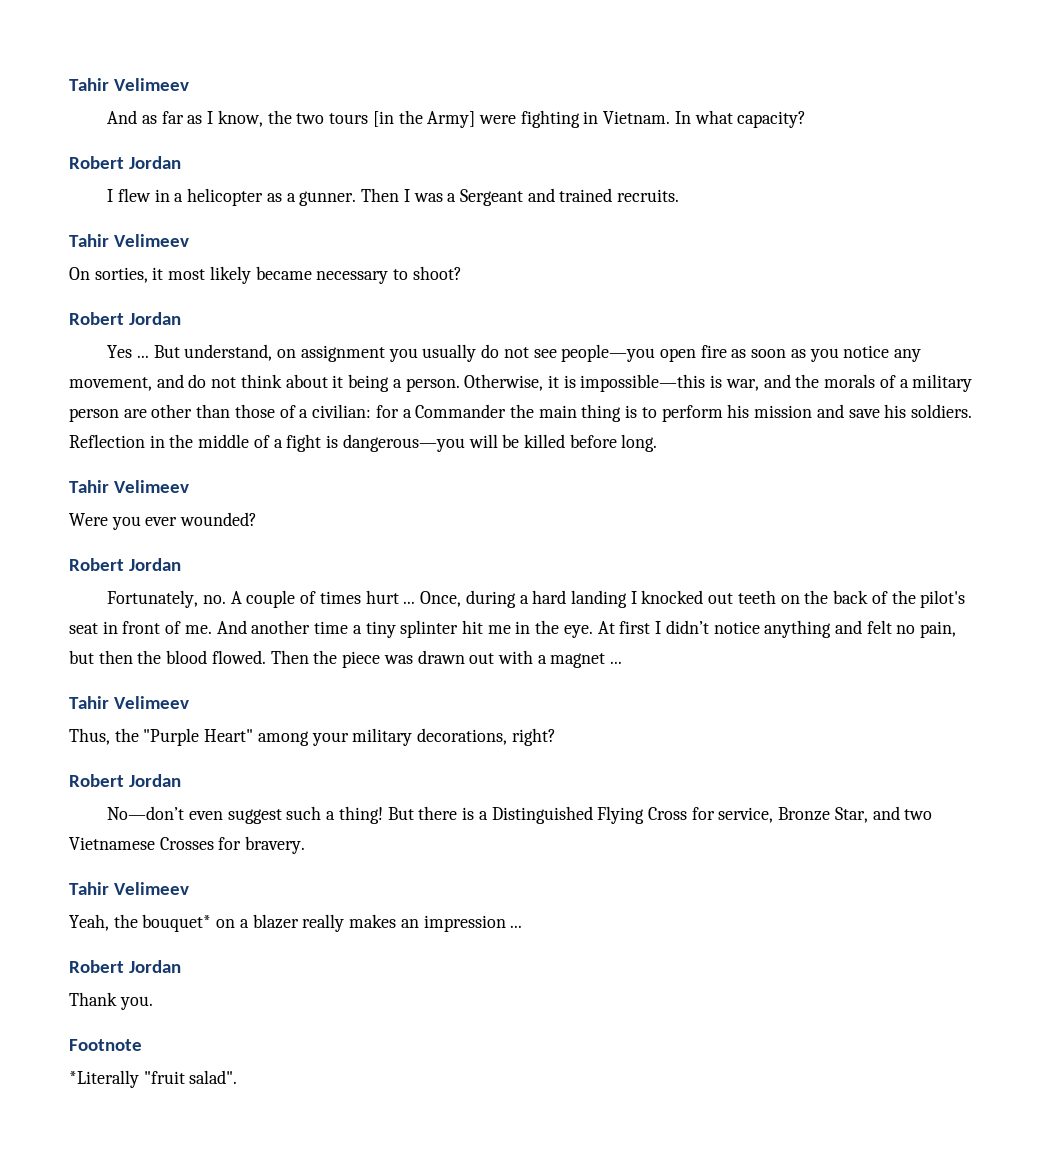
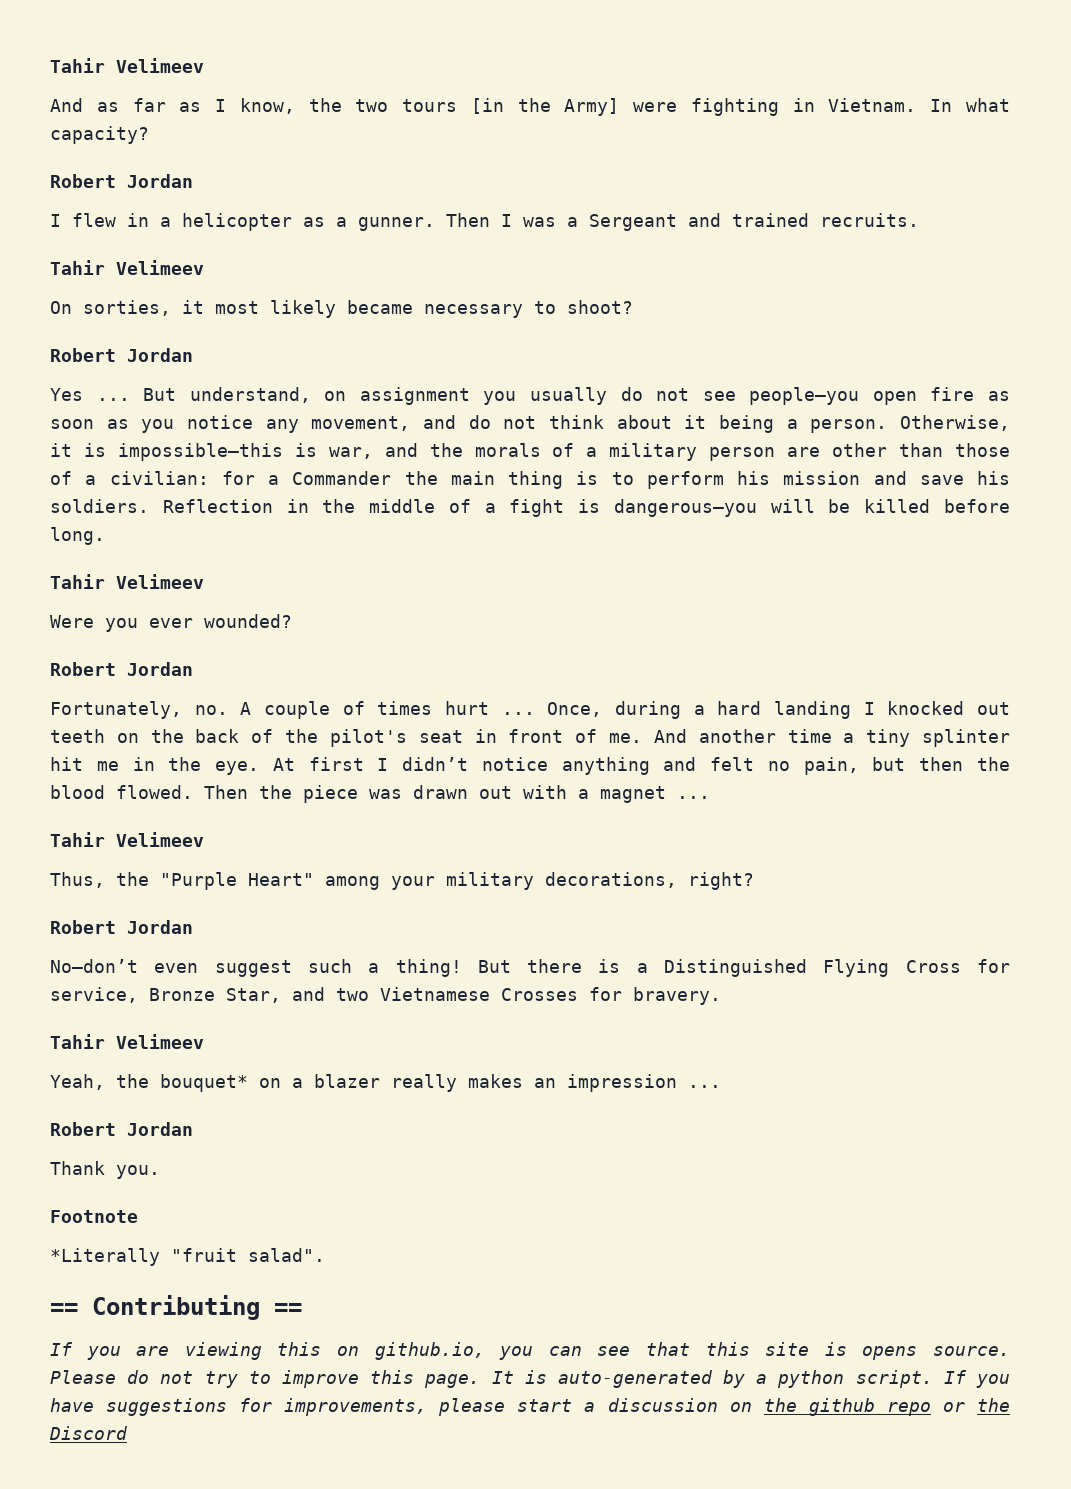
(238, 1077) none -> [50,1295,302,1320] [50,1342,1011,1360] [50,1370,1010,1388] [50,1398,1011,1416] [49,1426,128,1440] // == Contributing == // If you are viewing this on github.io, you can see that this site is opens source. Please do not try to improve this page. It is auto-generated by a python script. If you have suggestions for improvements, please start a discussion on the github repo or the Discord

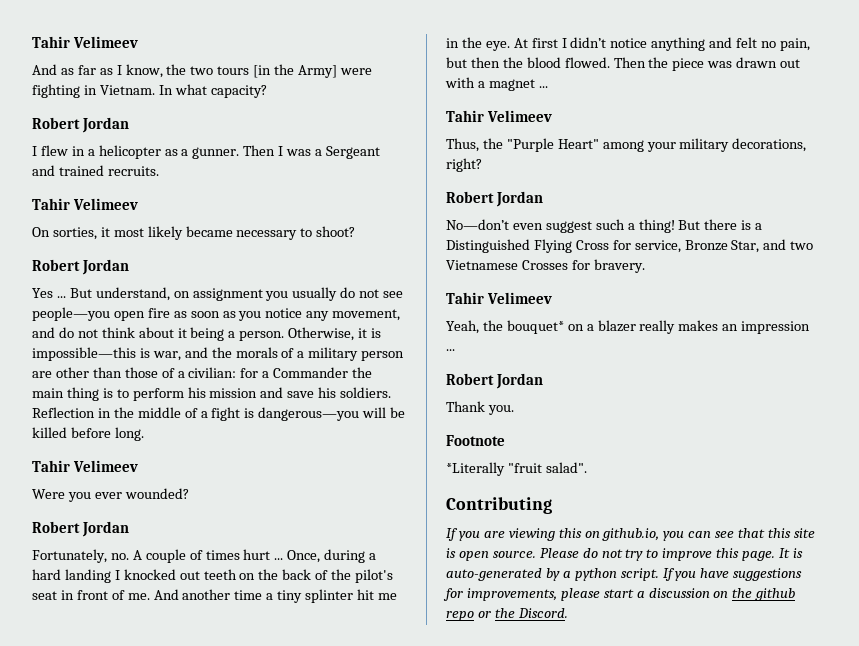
[50,1303,78,1315] == -> (587, 467) none
[274,1303,302,1315] == -> (552, 505) none
[862,1346,918,1360] opens -> [458,551,489,561] open
[49,1426,128,1440] Discord -> [517,608,568,618] Discord.

